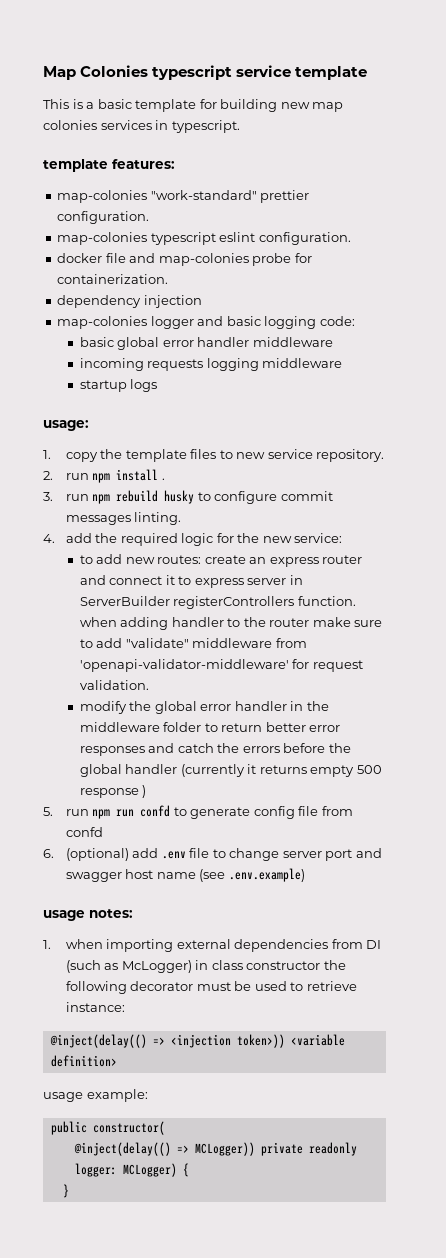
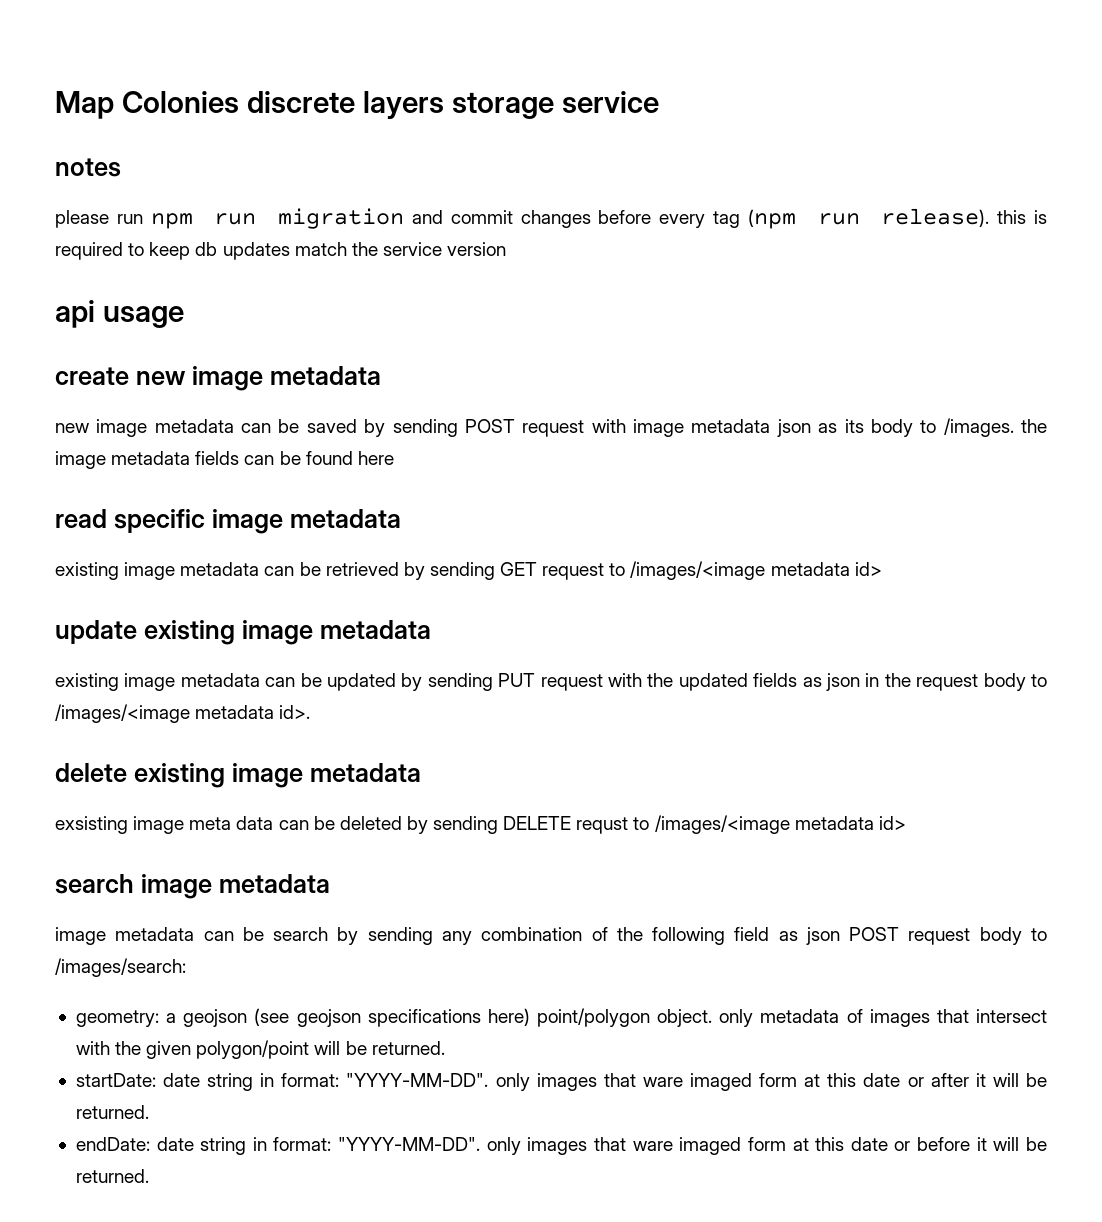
[152,65,368,80] [43,99,344,112] [43,120,240,133] [43,159,175,172] [57,190,310,203] [57,211,150,224] [57,232,351,245] [57,253,312,266] [57,274,169,284] [57,295,202,308] [57,316,355,329] [79,337,333,350] [79,358,343,371] [79,379,158,392] [43,420,89,431] [43,449,385,462] [43,469,165,483] [43,490,333,504] [65,512,182,525] [43,533,343,546] [79,554,363,567] [79,575,303,588] [79,596,356,609] [79,617,383,630] [79,638,307,648] [79,659,363,672] [79,680,149,690] [79,701,329,714] [79,722,341,732] [79,743,351,756] [79,764,382,777] [79,785,147,798] [43,805,353,819] [65,827,103,837] [43,848,382,861] [65,868,305,882] [43,909,133,921] [43,939,382,952] [65,960,346,973] [65,981,357,994] [65,1002,125,1012] [49,1034,345,1048] [50,1055,117,1067] [43,1089,148,1102] [50,1121,165,1135] [73,1142,357,1156] [74,1163,189,1177] [62,1184,69,1198] typescript service template // This is a basic template for building new map colonies services in typescript. // template features: // map-colonies "work-standard" prettier configuration. // map-colonies typescript eslint configuration. // docker file and map-colonies probe for containerization. // dependency injection // map-colonies logger and basic logging code: // basic global error handler middleware // incoming requests logging middleware // startup logs // usage: // 1. copy the template files to new service repository. // 2. run npm install . // 3. run npm rebuild husky to configure commit messages linting. // 4. add the required logic for the new service: // to add new routes: create an express router and connect it to express server in ServerBuilder registerControllers function. when adding handler to the router make sure to add "validate" middleware from 'openapi-validator-middleware' for request validation. // modify the global error handler in the middleware folder to return better error responses and catch the errors before the global handler (currently it returns empty 500 response ) // 5. run npm run confd to generate config file from confd // 6. (optional) add .env file to change server port and swagger host name (see .env.example) // usage notes: // 1. when importing external dependencies from DI (such as McLogger) in class constructor the following decorator must be used to retrieve instance: // @inject(delay(() => <injection token>)) <variable definition> // usage example: // public constructor( // @inject(delay(() => MCLogger)) private readonly logger: MCLogger) { // } -> [246,91,659,119] [55,158,121,177] [55,208,1047,229] [55,242,507,260] [55,300,184,328] [55,366,381,391] [55,418,1047,437] [55,451,394,469] [55,509,401,534] [55,561,882,580] [55,620,431,645] [55,673,1047,691] [55,704,311,723] [55,763,421,788] [55,815,906,834] [55,874,330,899] [55,927,1048,945] [55,958,186,977] [75,1008,1047,1027] [75,1040,445,1059] [75,1073,1047,1091] [75,1105,149,1119] [75,1137,1048,1155] [75,1169,149,1183] discrete layers storage service // notes // please run npm run migration and commit changes before every tag (npm run release). this is required to keep db updates match the service version // api usage // create new image metadata // new image metadata can be saved by sending POST request with image metadata json as its body to /images. the image metadata fields can be found here // read specific image metadata // existing image metadata can be retrieved by sending GET request to /images/<image metadata id> // update existing image metadata // existing image metadata can be updated by sending PUT request with the updated fields as json in the request body to /images/<image metadata id>. // delete existing image metadata // exsisting image meta data can be deleted by sending DELETE requst to /images/<image metadata id> // search image metadata // image metadata can be search by sending any combination of the following field as json POST request body to /images/search: // geometry: a geojson (see geojson specifications here) point/polygon object. only metadata of images that intersect with the given polygon/point will be returned. // startDate: date string in format: "YYYY-MM-DD". only images that ware imaged form at this date or after it will be returned. // endDate: date string in format: "YYYY-MM-DD". only images that ware imaged form at this date or before it will be returned.

